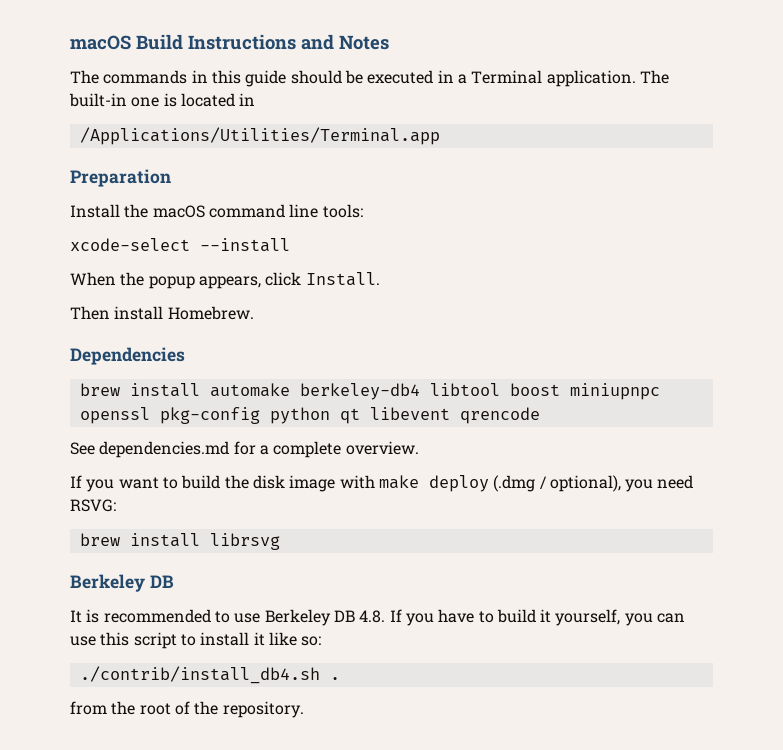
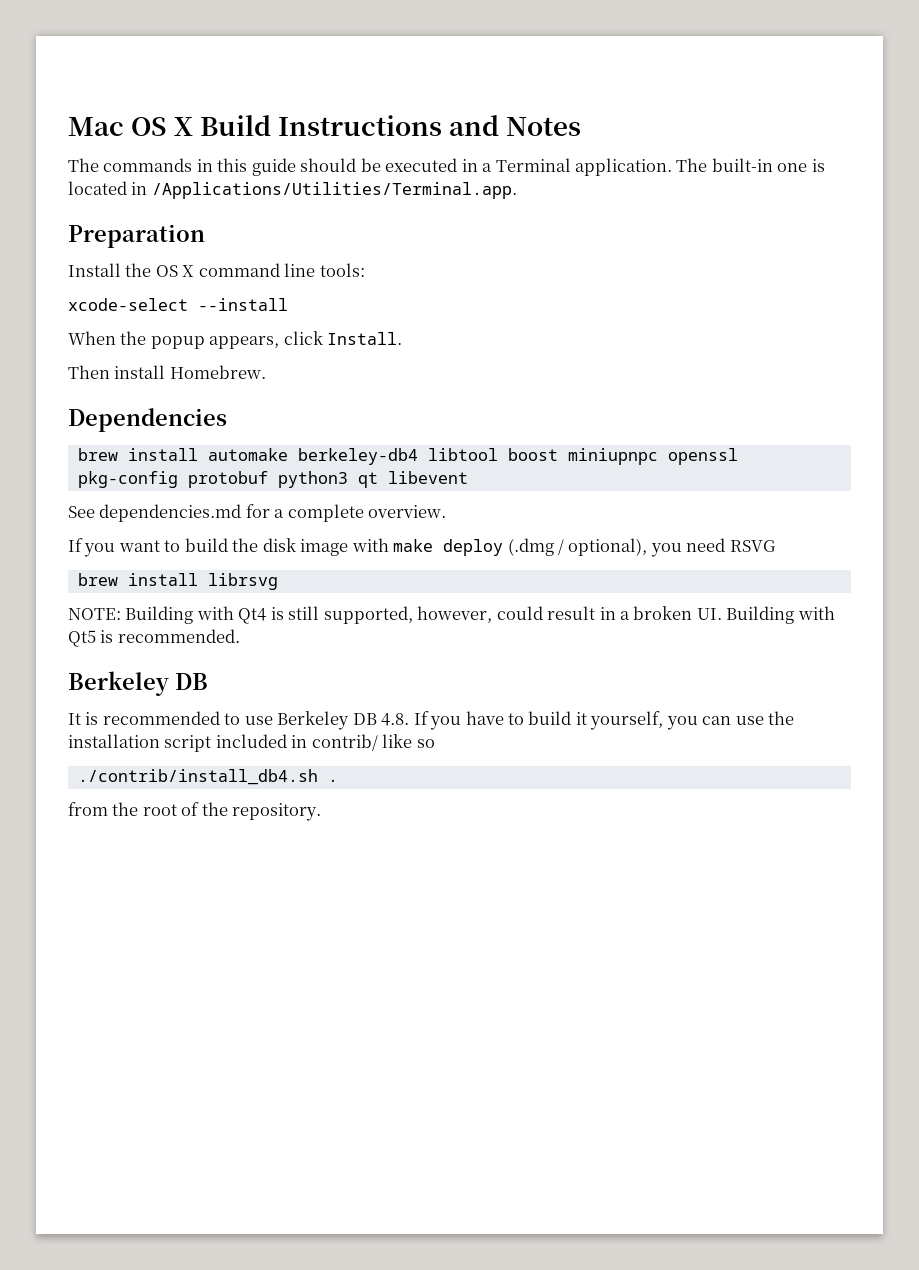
[70,35,131,50] macOS -> [68,117,194,136] Mac OS X
[79,127,440,145] // /Applications/Utilities/Terminal.app -> [151,182,517,199] /Applications/Utilities/Terminal.app.
[152,205,205,218] macOS -> [155,265,195,277] OS X
[269,407,330,424] python -> [187,471,348,488] protobuf python3
[459,407,540,424] qrencode -> (468, 477) none
[70,499,116,512] RSVG: -> [729,540,776,552] RSVG
(280, 541) none -> [68,606,835,624] [68,629,240,647] // NOTE: Building with Qt4 is still supported, however, could result in a broken UI. Building with Qt5 is recommended.
[100,632,322,649] this script to install it like so: -> [768,711,795,725] [68,734,435,752] the installation script included in contrib/ like so

